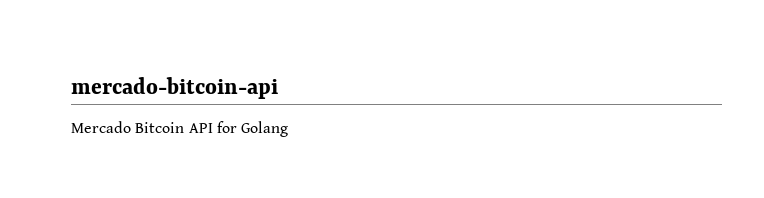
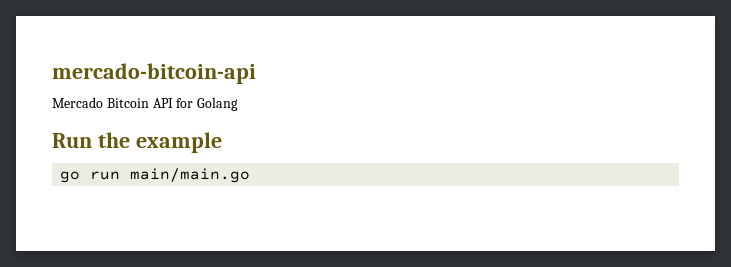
(289, 129) none -> [52,132,222,153] [60,168,251,183] // Run the example // go run main/main.go

